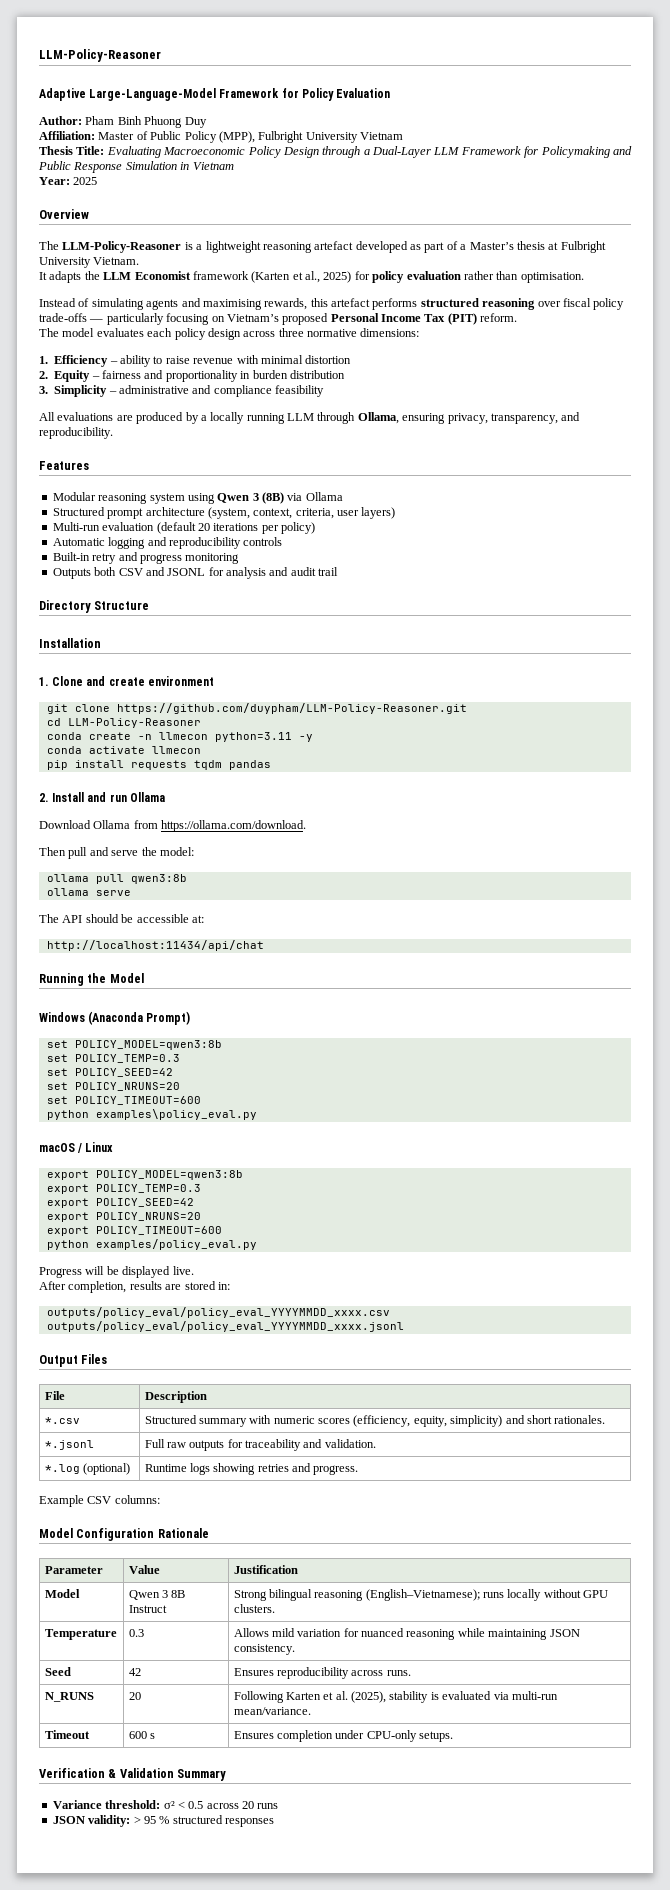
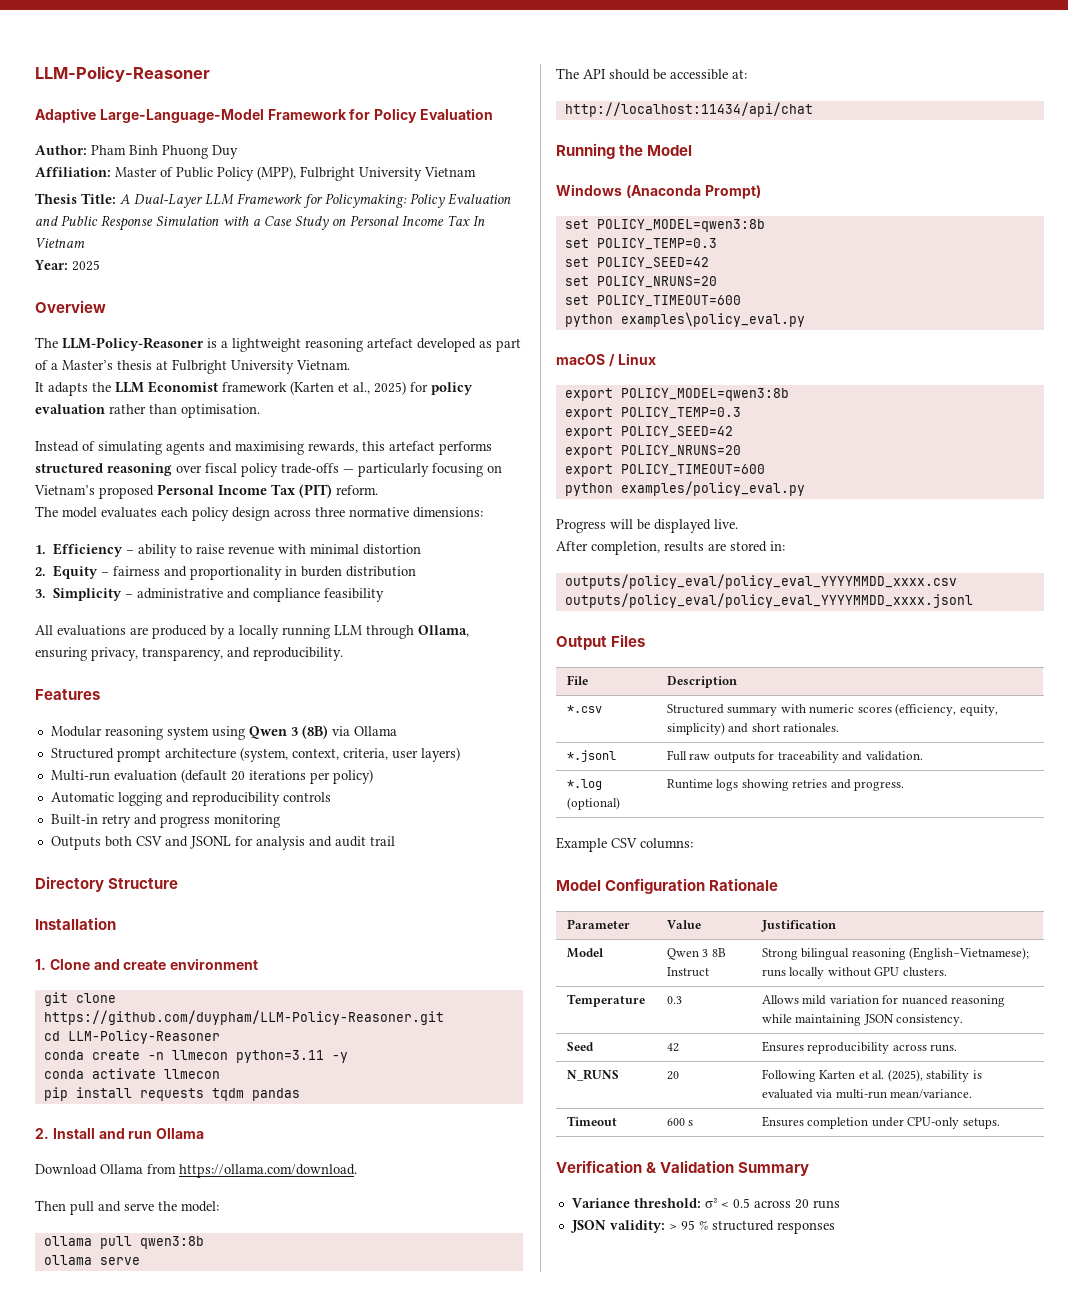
[106,146,370,158] Evaluating Macroeconomic Policy Design through a -> [120,194,130,204] A
[540,146,610,158] Policymaking -> [325,193,511,208] Policymaking: Policy Evaluation
[180,162,190,170] in -> [223,215,485,230] with a Case Study on Personal Income Tax In

